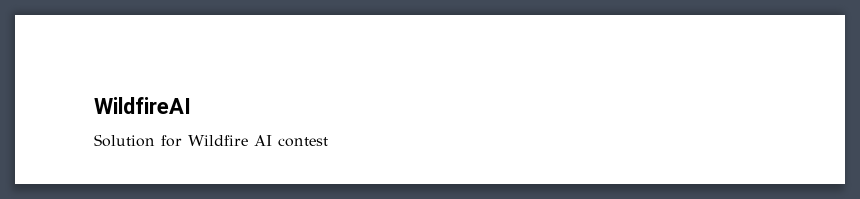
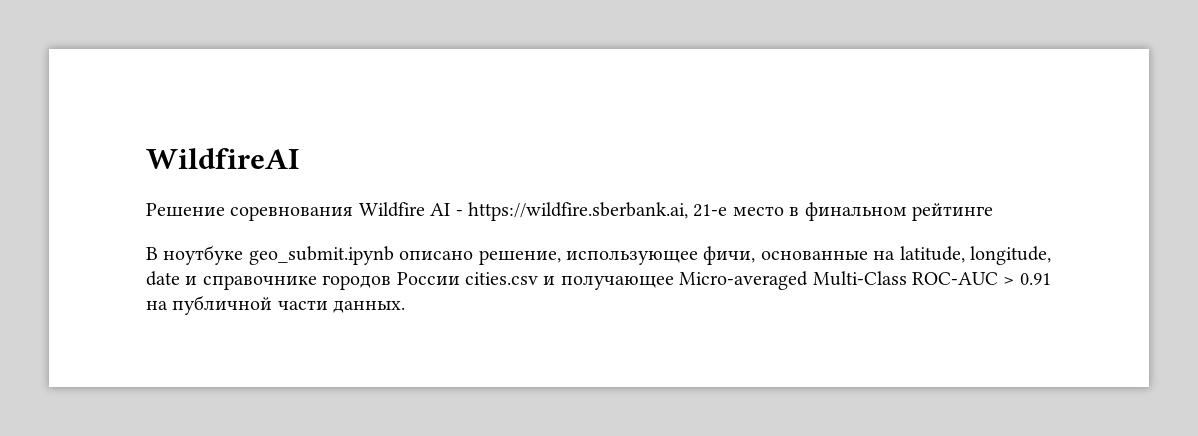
[94,134,328,147] Solution for Wildfire AI contest -> [146,202,993,221] [146,245,1051,265] [146,271,1051,290] [146,295,406,315] Решение соревнования Wildfire AI - https://wildfire.sberbank.ai, 21-е место в финальном рейтинге // В ноутбуке geo_submit.ipynb описано решение, использующее фичи, основанные на latitude, longitude, date и справочнике городов России cities.csv и получающее Micro-averaged Multi-Class ROC-AUC > 0.91 на публичной части данных.

